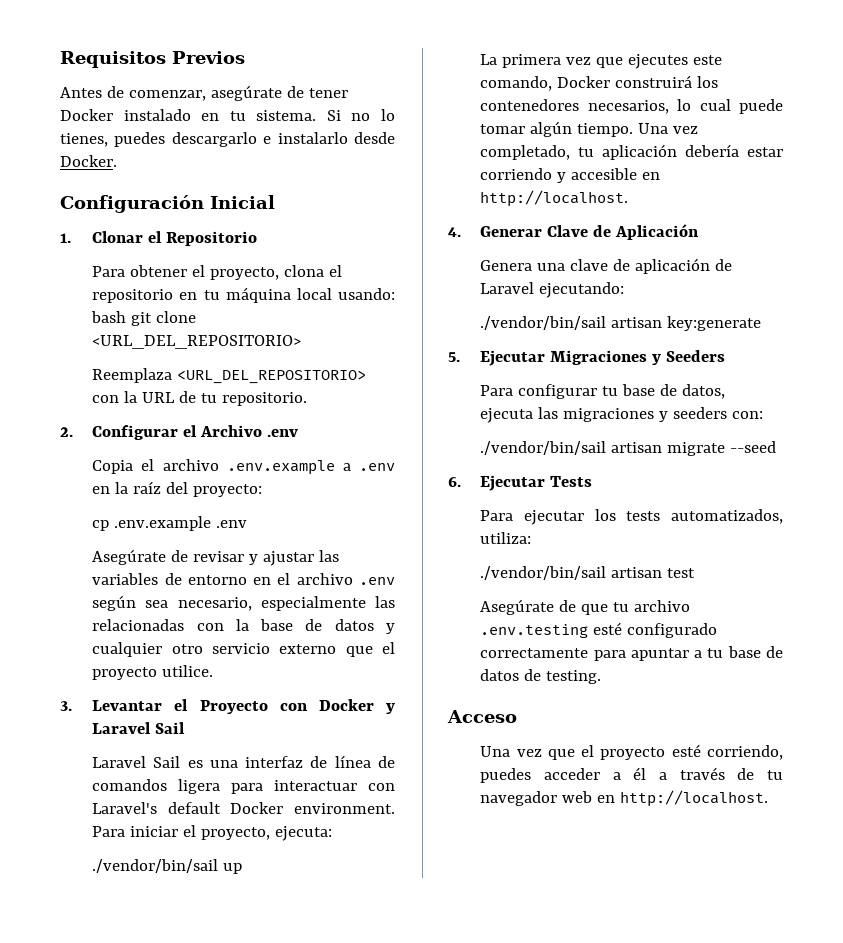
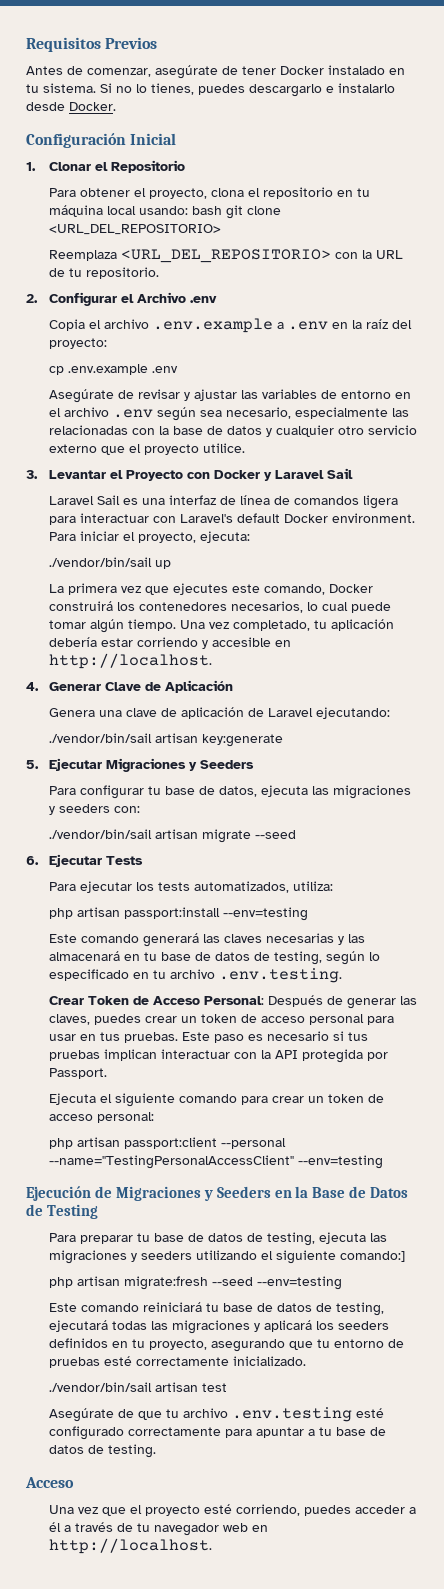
(532, 538) none -> [48,907,308,921] [48,933,365,947] [48,951,380,965] [48,968,342,983] [48,995,417,1009] [48,1014,394,1025] [48,1031,368,1043] [48,1049,388,1063] [48,1068,107,1079] [48,1093,384,1107] [48,1112,154,1123] [48,1137,286,1149] [48,1155,383,1169] [26,1186,409,1201] [26,1204,98,1219] [48,1232,387,1246] [48,1250,405,1264] [48,1276,342,1290] [48,1302,384,1316] [48,1320,389,1334] [48,1338,404,1352] [48,1356,306,1368] // php artisan passport:install --env=testing // Este comando generará las claves necesarias y las almacenará en tu base de datos de testing, según lo especificado en tu archivo .env.testing. // Crear Token de Acceso Personal: Después de generar las claves, puedes crear un token de acceso personal para usar en tus pruebas. Este paso es necesario si tus pruebas implican interactuar con la API protegida por Passport. // Ejecuta el siguiente comando para crear un token de acceso personal: // php artisan passport:client --personal --name="TestingPersonalAccessClient" --env=testing // Ejecución de Migraciones y Seeders en la Base de Datos de Testing // Para preparar tu base de datos de testing, ejecuta las migraciones y seeders utilizando el siguiente comando:] // php artisan migrate:fresh --seed --env=testing // Este comando reiniciará tu base de datos de testing, ejecutará todas las migraciones y aplicará los seeders definidos en tu proyecto, asegurando que tu entorno de pruebas esté correctamente inicializado.

